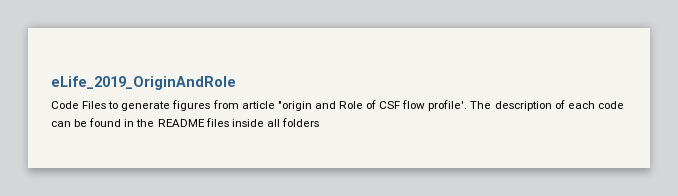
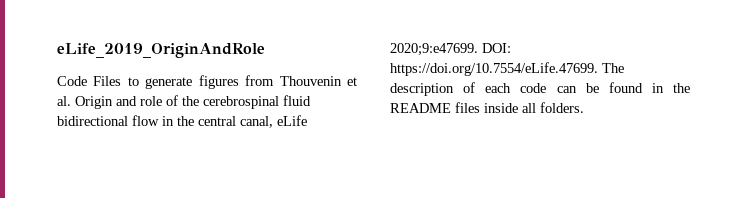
[241,100,468,111] article "origin and Role of CSF flow profile'. -> [279,76,357,86] [57,95,311,109] [57,115,307,128] [390,43,511,56] [390,62,598,76] Thouvenin et al. Origin and role of the cerebrospinal fluid bidirectional flow in the central canal, eLife 2020;9:e47699. DOI: https://doi.org/10.7554/eLife.47699.
[281,118,319,127] folders -> [540,102,584,113] folders.

